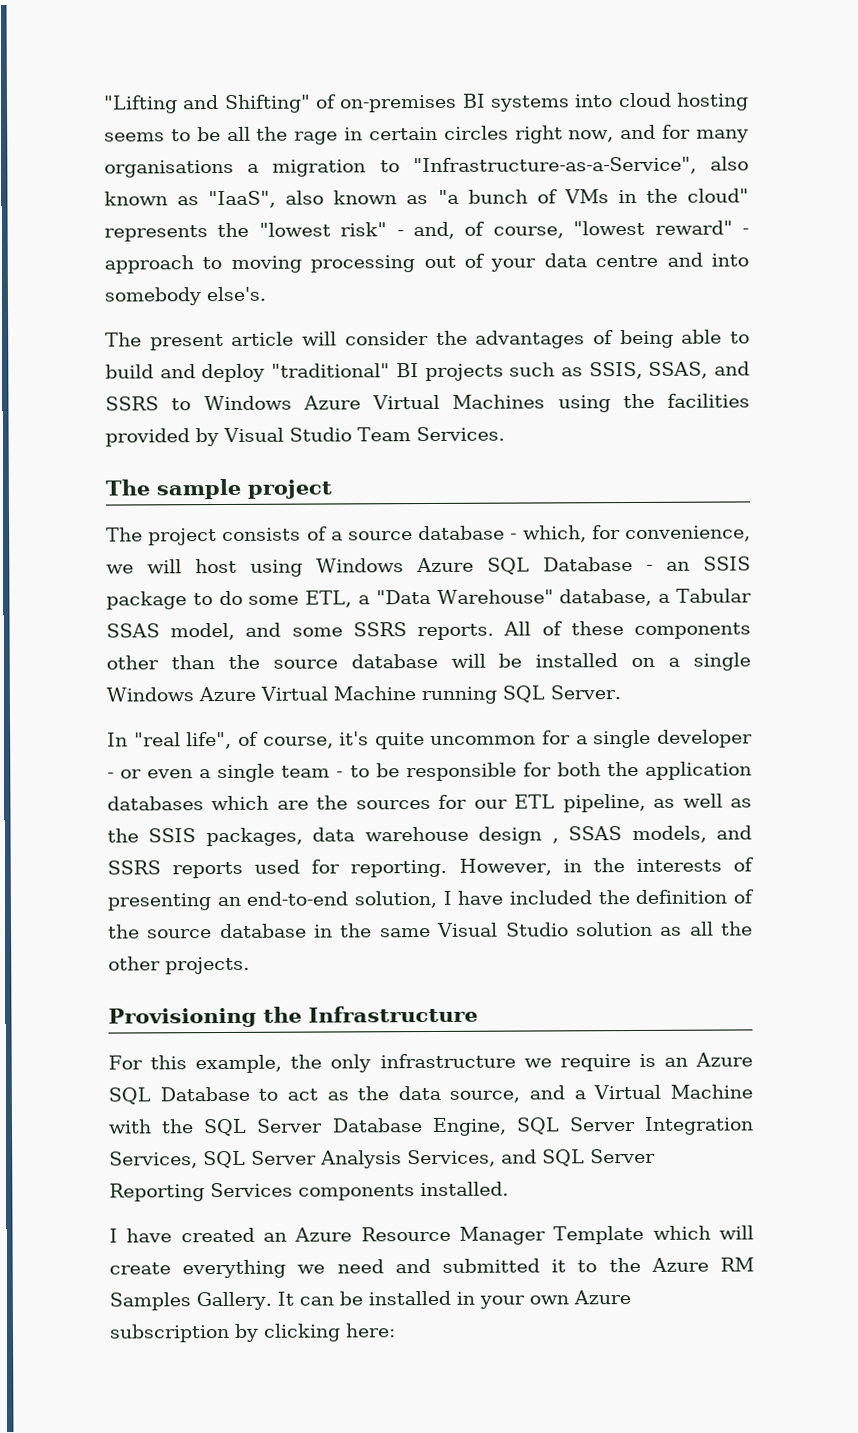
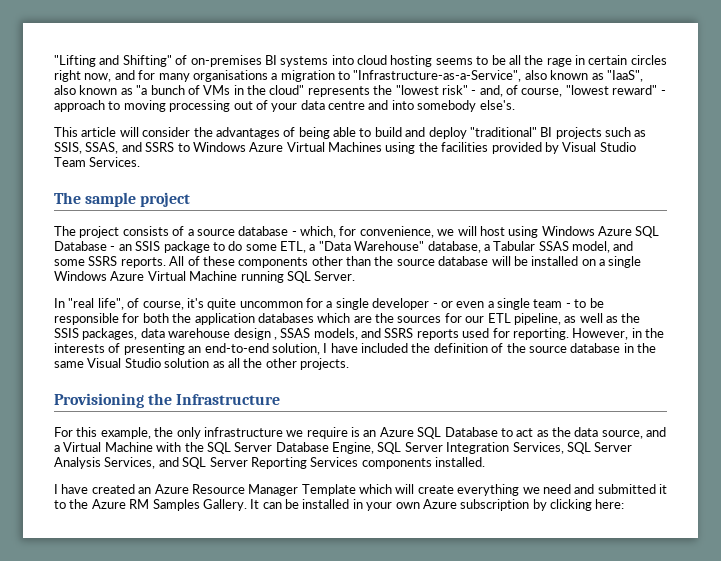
[105,332,224,351] The present -> [54,127,78,137] This

